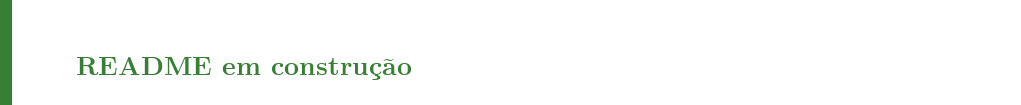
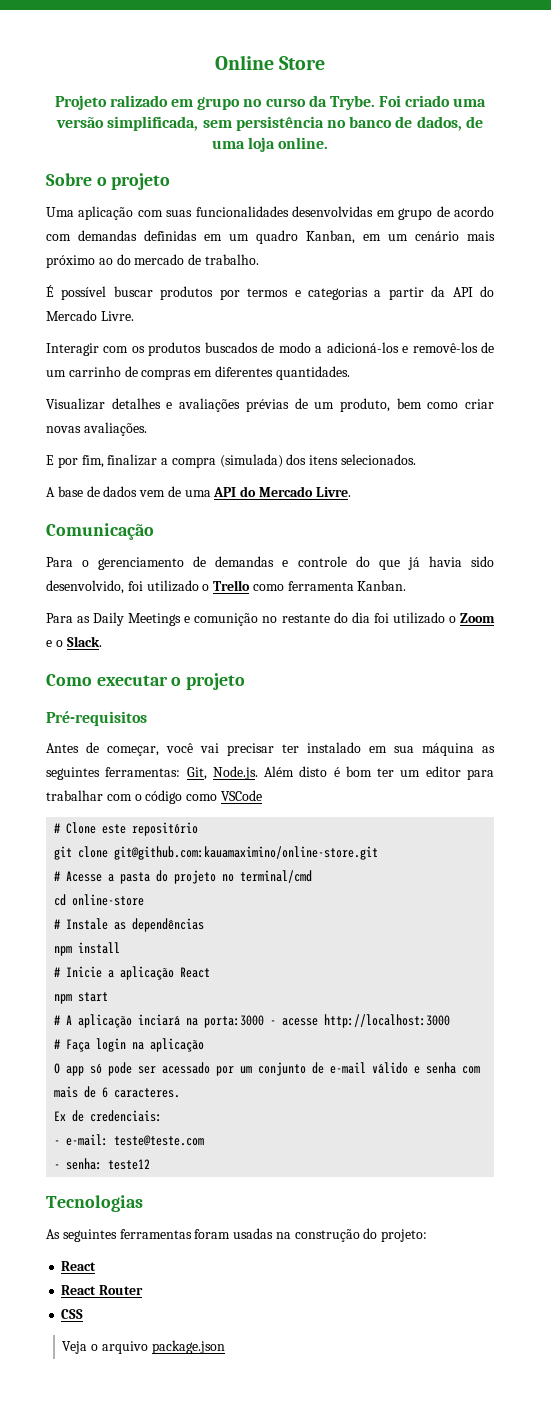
[76,57,412,80] README em construção -> [214,55,326,70] [54,95,487,110] [56,116,483,131] [211,137,329,152] [46,173,171,190] [46,206,495,220] [46,230,495,244] [46,254,259,268] [46,285,495,300] [46,310,134,321] [46,342,494,356] [46,366,350,380] [46,398,494,412] [46,422,147,436] [46,454,417,468] [46,486,351,497] [46,523,154,540] [46,556,494,570] [46,580,407,594] [46,612,496,626] [46,636,102,647] [46,673,246,690] [46,711,147,726] [46,742,495,756] [46,766,494,780] [46,790,262,804] [54,822,199,836] [54,846,379,860] [54,870,313,884] [54,894,145,906] [54,918,205,932] [54,942,121,956] [54,966,211,980] [54,992,109,1004] [54,1014,451,1028] [54,1038,205,1052] [54,1062,481,1076] [54,1086,181,1098] [54,1110,163,1122] [54,1134,205,1146] [54,1158,151,1170] [46,1195,143,1212] [46,1228,428,1242] [61,1261,97,1271] [61,1285,144,1295] [61,1309,84,1319] [62,1340,225,1354] Online Store // Projeto ralizado em grupo no curso da Trybe. Foi criado uma versão simplificada, sem persistência no banco de dados, de uma loja online. // Sobre o projeto // Uma aplicação com suas funcionalidades desenvolvidas em grupo de acordo com demandas definidas em um quadro Kanban, em um cenário mais próximo ao do mercado de trabalho. // É possível buscar produtos por termos e categorias a partir da API do Mercado Livre. // Interagir com os produtos buscados de modo a adicioná-los e removê-los de um carrinho de compras em diferentes quantidades. // Visualizar detalhes e avaliações prévias de um produto, bem como criar novas avaliações. // E por fim, finalizar a compra (simulada) dos itens selecionados. // A base de dados vem de uma API do Mercado Livre. // Comunicação // Para o gerenciamento de demandas e controle do que já havia sido desenvolvido, foi utilizado o Trello como ferramenta Kanban. // Para as Daily Meetings e comunição no restante do dia foi utilizado o Zoom e o Slack. // Como executar o projeto // Pré-requisitos // Antes de começar, você vai precisar ter instalado em sua máquina as seguintes ferramentas: Git, Node.js. Além disto é bom ter um editor para trabalhar com o código como VSCode // # Clone este repositório // git clone git@github.com:kauamaximino/online-store.git // # Acesse a pasta do projeto no terminal/cmd // cd online-store // # Instale as dependências // npm install // # Inicie a aplicação React // npm start // # A aplicação inciará na porta:3000 - acesse http://localhost:3000 // # Faça login na aplicação // O app só pode ser acessado por um conjunto de e-mail válido e senha com mais de 6 caracteres. // Ex de credenciais: // - e-mail: teste@teste.com // - senha: teste12 // Tecnologias // As seguintes ferramentas foram usadas na construção do projeto: // React // React Router // CSS // Veja o arquivo package.json

